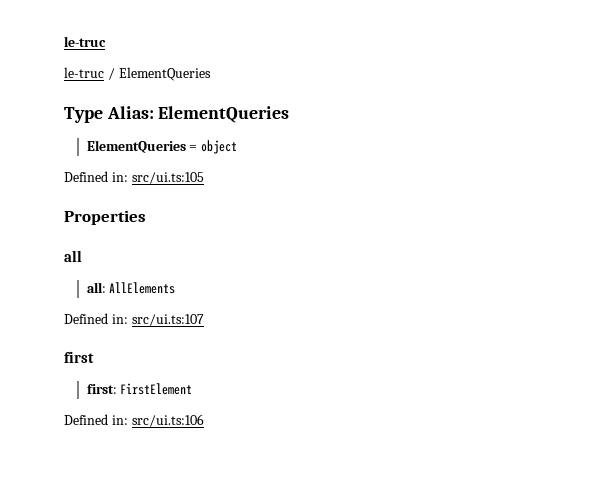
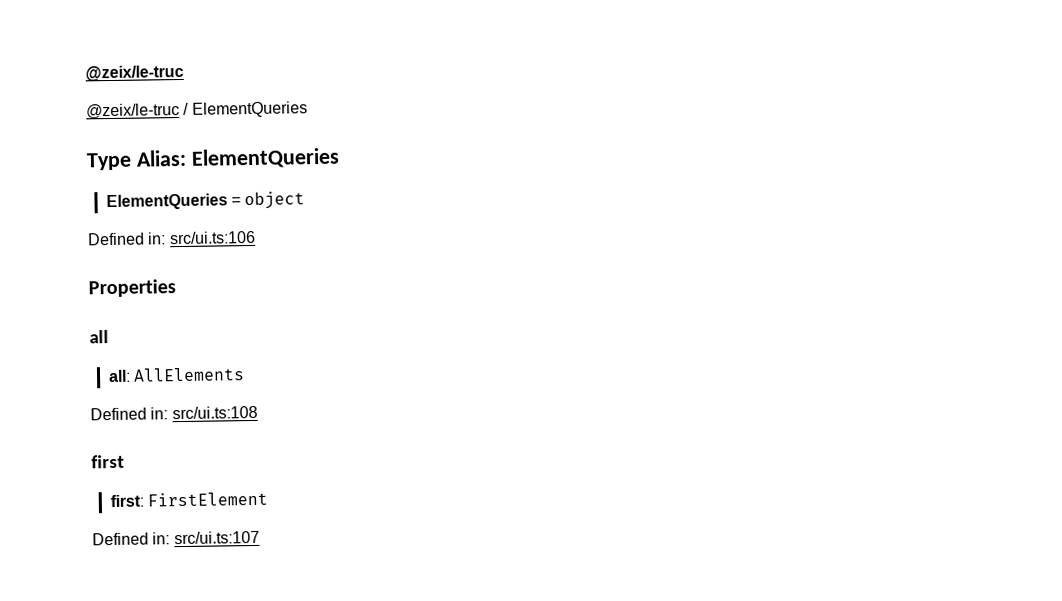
[64,36,106,47] [64,67,104,78] le-truc // le-truc -> [85,64,184,82] [86,103,180,120] @zeix/le-truc // @zeix/le-truc
[131,172,204,184] src/ui.ts:105 -> [168,230,256,245] src/ui.ts:106
[131,314,204,326] src/ui.ts:107 -> [171,405,258,420] src/ui.ts:108
[131,414,204,427] src/ui.ts:106 -> [173,530,260,545] src/ui.ts:107

